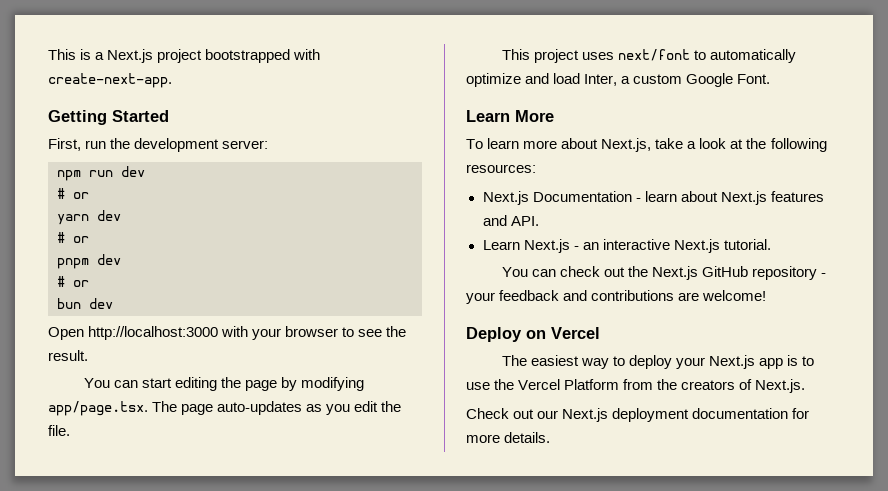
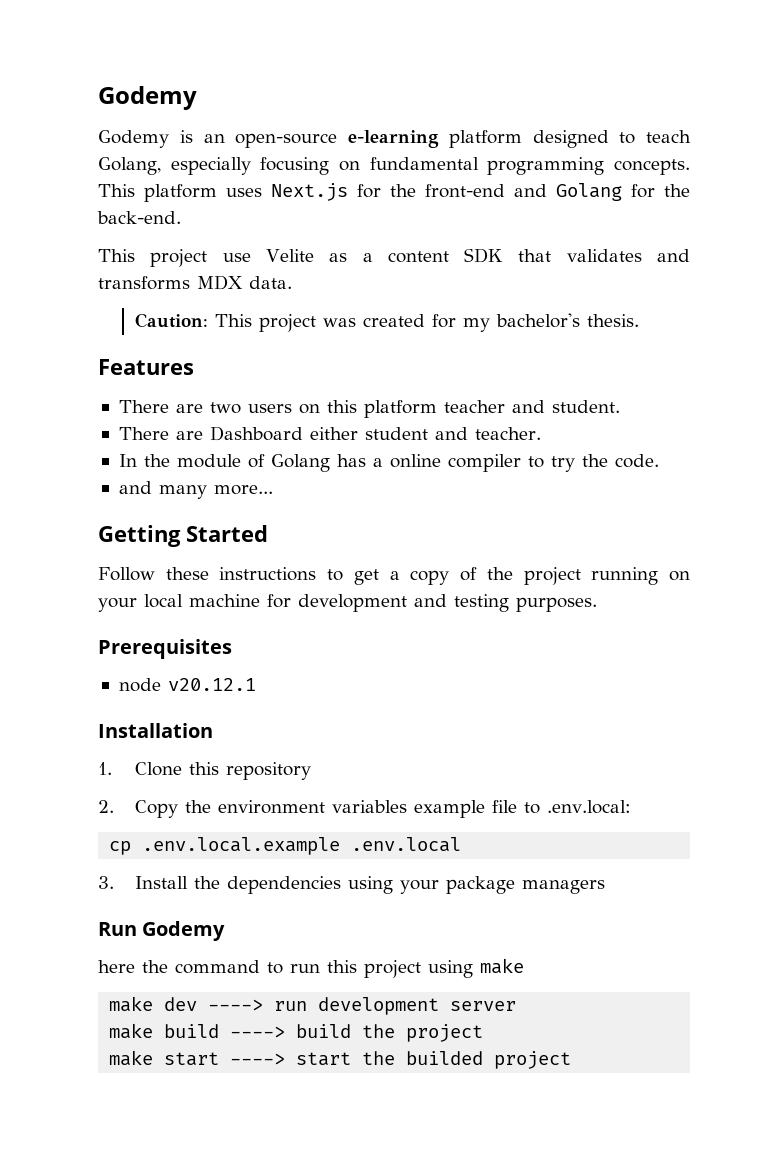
[48,49,321,63] [48,73,172,88] [48,110,169,125] [48,138,269,152] [57,166,145,181] [57,188,89,199] [57,210,121,225] [57,232,89,243] [57,254,121,269] [57,276,89,287] [57,298,113,309] [48,326,407,340] [48,350,88,361] [83,377,364,391] [48,401,402,416] [48,425,70,436] [501,49,796,63] [466,73,771,87] [466,110,554,122] [466,138,827,152] [466,164,536,173] [482,191,824,205] [482,215,539,226] [482,239,771,253] [501,266,826,280] [466,290,767,304] [466,327,600,342] [501,355,815,369] [466,379,806,393] [466,408,810,422] [466,432,551,443] This is a Next.js project bootstrapped with create-next-app. // Getting Started // First, run the development server: // npm run dev // # or // yarn dev // # or // pnpm dev // # or // bun dev // Open http://localhost:3000 with your browser to see the result. // You can start editing the page by modifying app/page.tsx. The page auto-updates as you edit the file. // This project uses next/font to automatically optimize and load Inter, a custom Google Font. // Learn More // To learn more about Next.js, take a look at the following resources: // Next.js Documentation - learn about Next.js features and API. // Learn Next.js - an interactive Next.js tutorial. // You can check out the Next.js GitHub repository - your feedback and contributions are welcome! // Deploy on Vercel // The easiest way to deploy your Next.js app is to use the Vercel Platform from the creators of Next.js. // Check out our Next.js deployment documentation for more details. -> [98,86,197,110] [98,130,691,148] [98,157,690,175] [98,183,690,202] [97,211,181,224] [98,248,690,267] [98,275,292,290] [134,313,639,332] [98,359,194,375] [118,400,620,418] [118,426,541,441] [118,454,659,472] [118,481,273,499] [98,525,268,547] [98,567,691,585] [98,594,597,612] [98,639,232,659] [118,678,256,692] [98,723,213,738] [98,762,311,780] [98,800,631,818] [109,837,462,855] [98,876,605,894] [98,921,226,941] [98,958,524,978] [109,996,517,1015] [109,1023,484,1042] [109,1050,572,1069] Godemy // Godemy is an open-source e-learning platform designed to teach Golang, especially focusing on fundamental programming concepts. This platform uses Next.js for the front-end and Golang for the back-end. // This project use Velite as a content SDK that validates and transforms MDX data. // Caution: This project was created for my bachelor's thesis. // Features // There are two users on this platform teacher and student. // There are Dashboard either student and teacher. // In the module of Golang has a online compiler to try the code. // and many more... // Getting Started // Follow these instructions to get a copy of the project running on your local machine for development and testing purposes. // Prerequisites // node v20.12.1 // Installation // 1. Clone this repository // 2. Copy the environment variables example file to .env.local: // cp .env.local.example .env.local // 3. Install the dependencies using your package managers // Run Godemy // here the command to run this project using make // make dev ----> run development server // make build ----> build the project // make start ----> start the builded project

